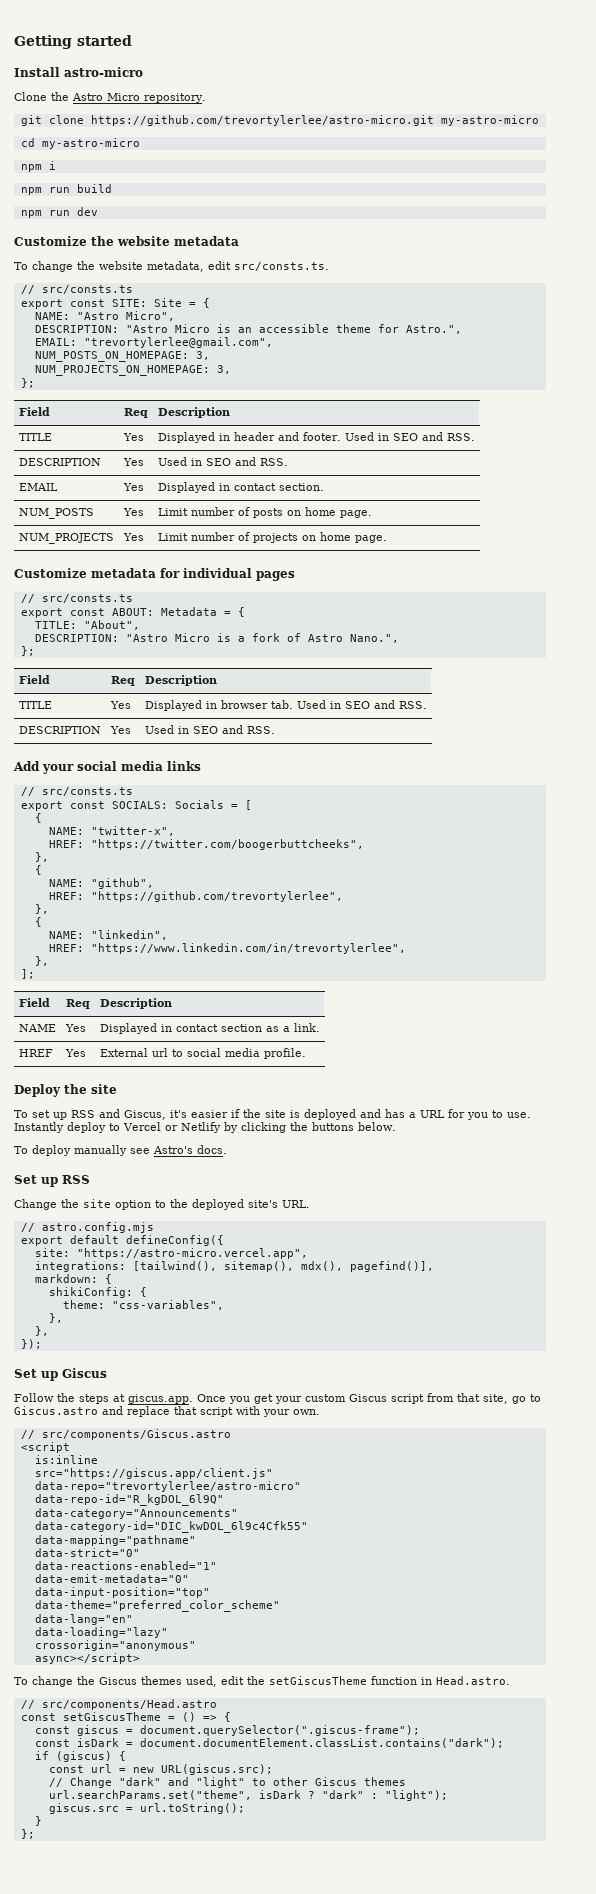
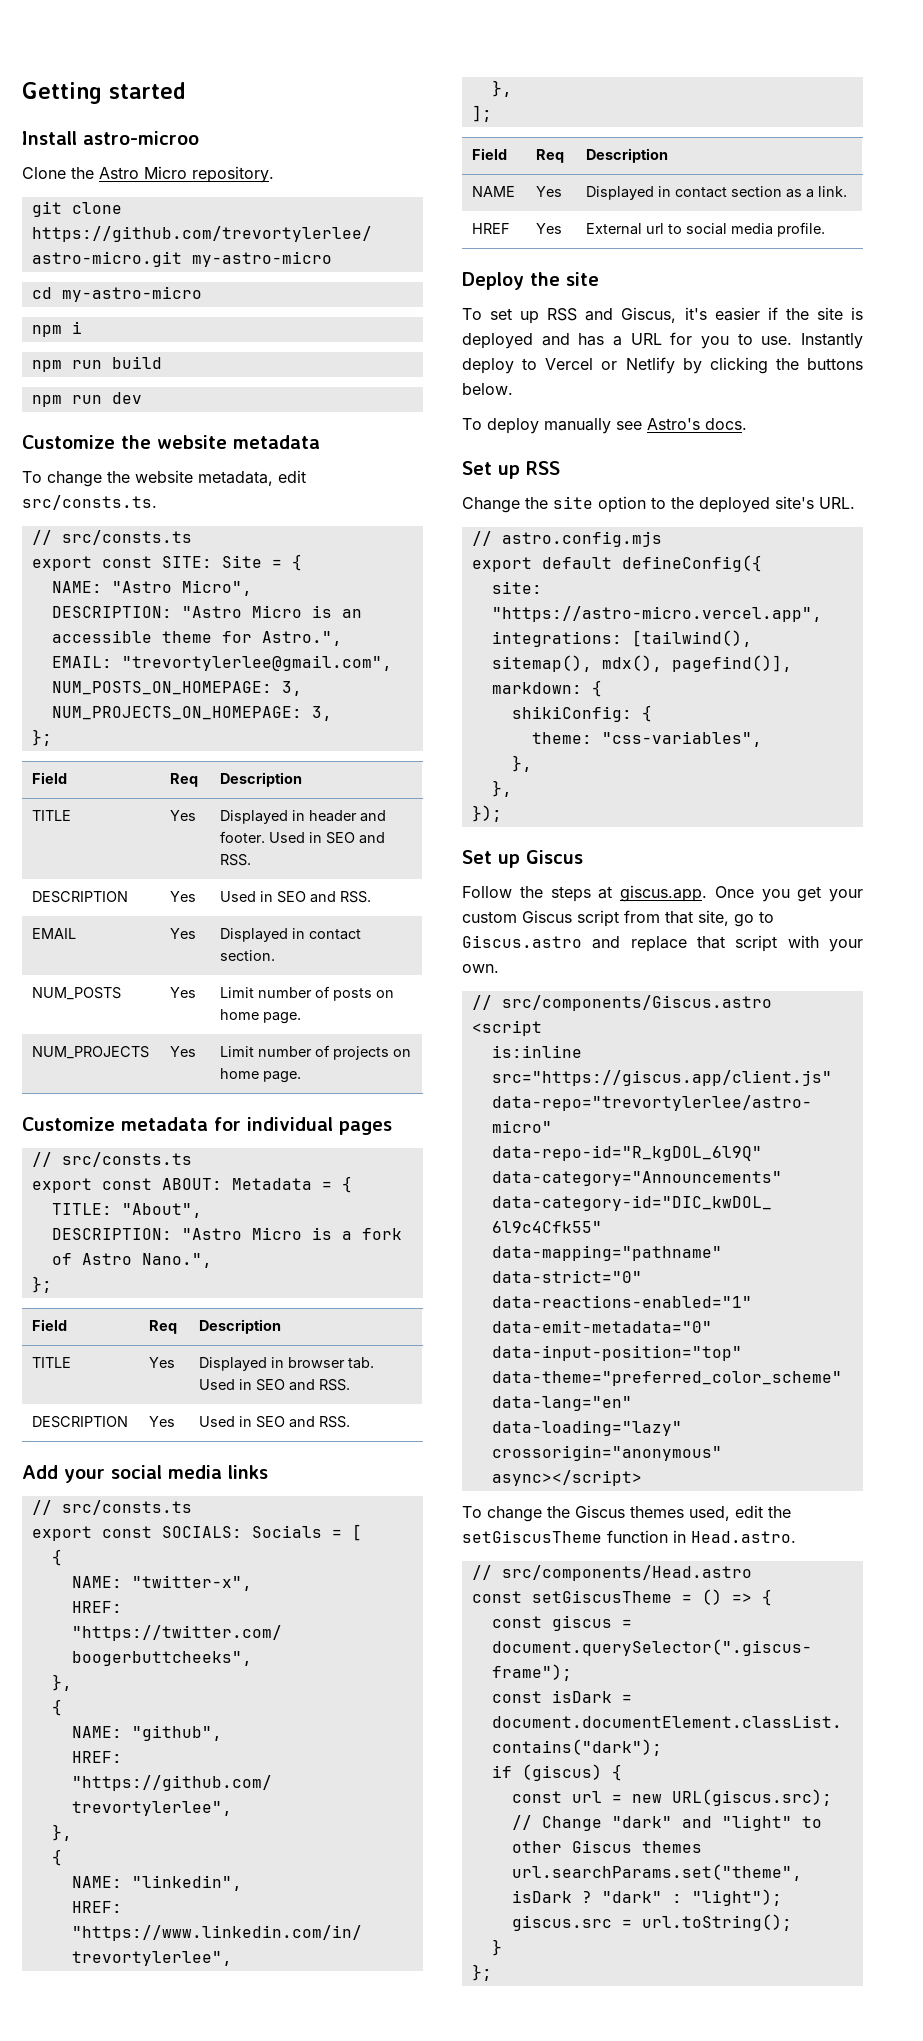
[64,67,143,77] astro-micro -> [83,131,199,145] astro-microo

